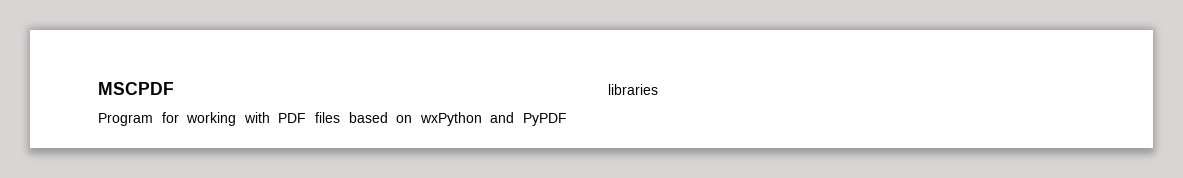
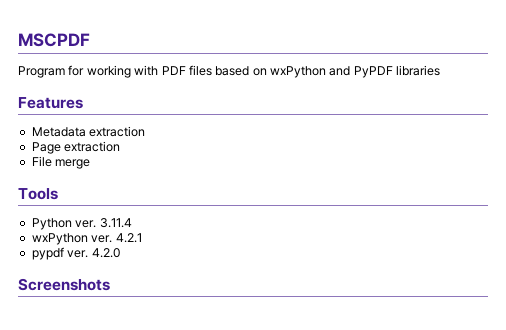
(658, 89) none -> [18,97,83,109] [31,126,146,137] [31,141,121,154] [31,156,91,169] [18,188,58,200] [31,218,132,230] [31,233,142,245] [31,247,120,260] [18,278,110,291] // Features // Metadata extraction // Page extraction // File merge // Tools // Python ver. 3.11.4 // wxPython ver. 4.2.1 // pypdf ver. 4.2.0 // Screenshots

